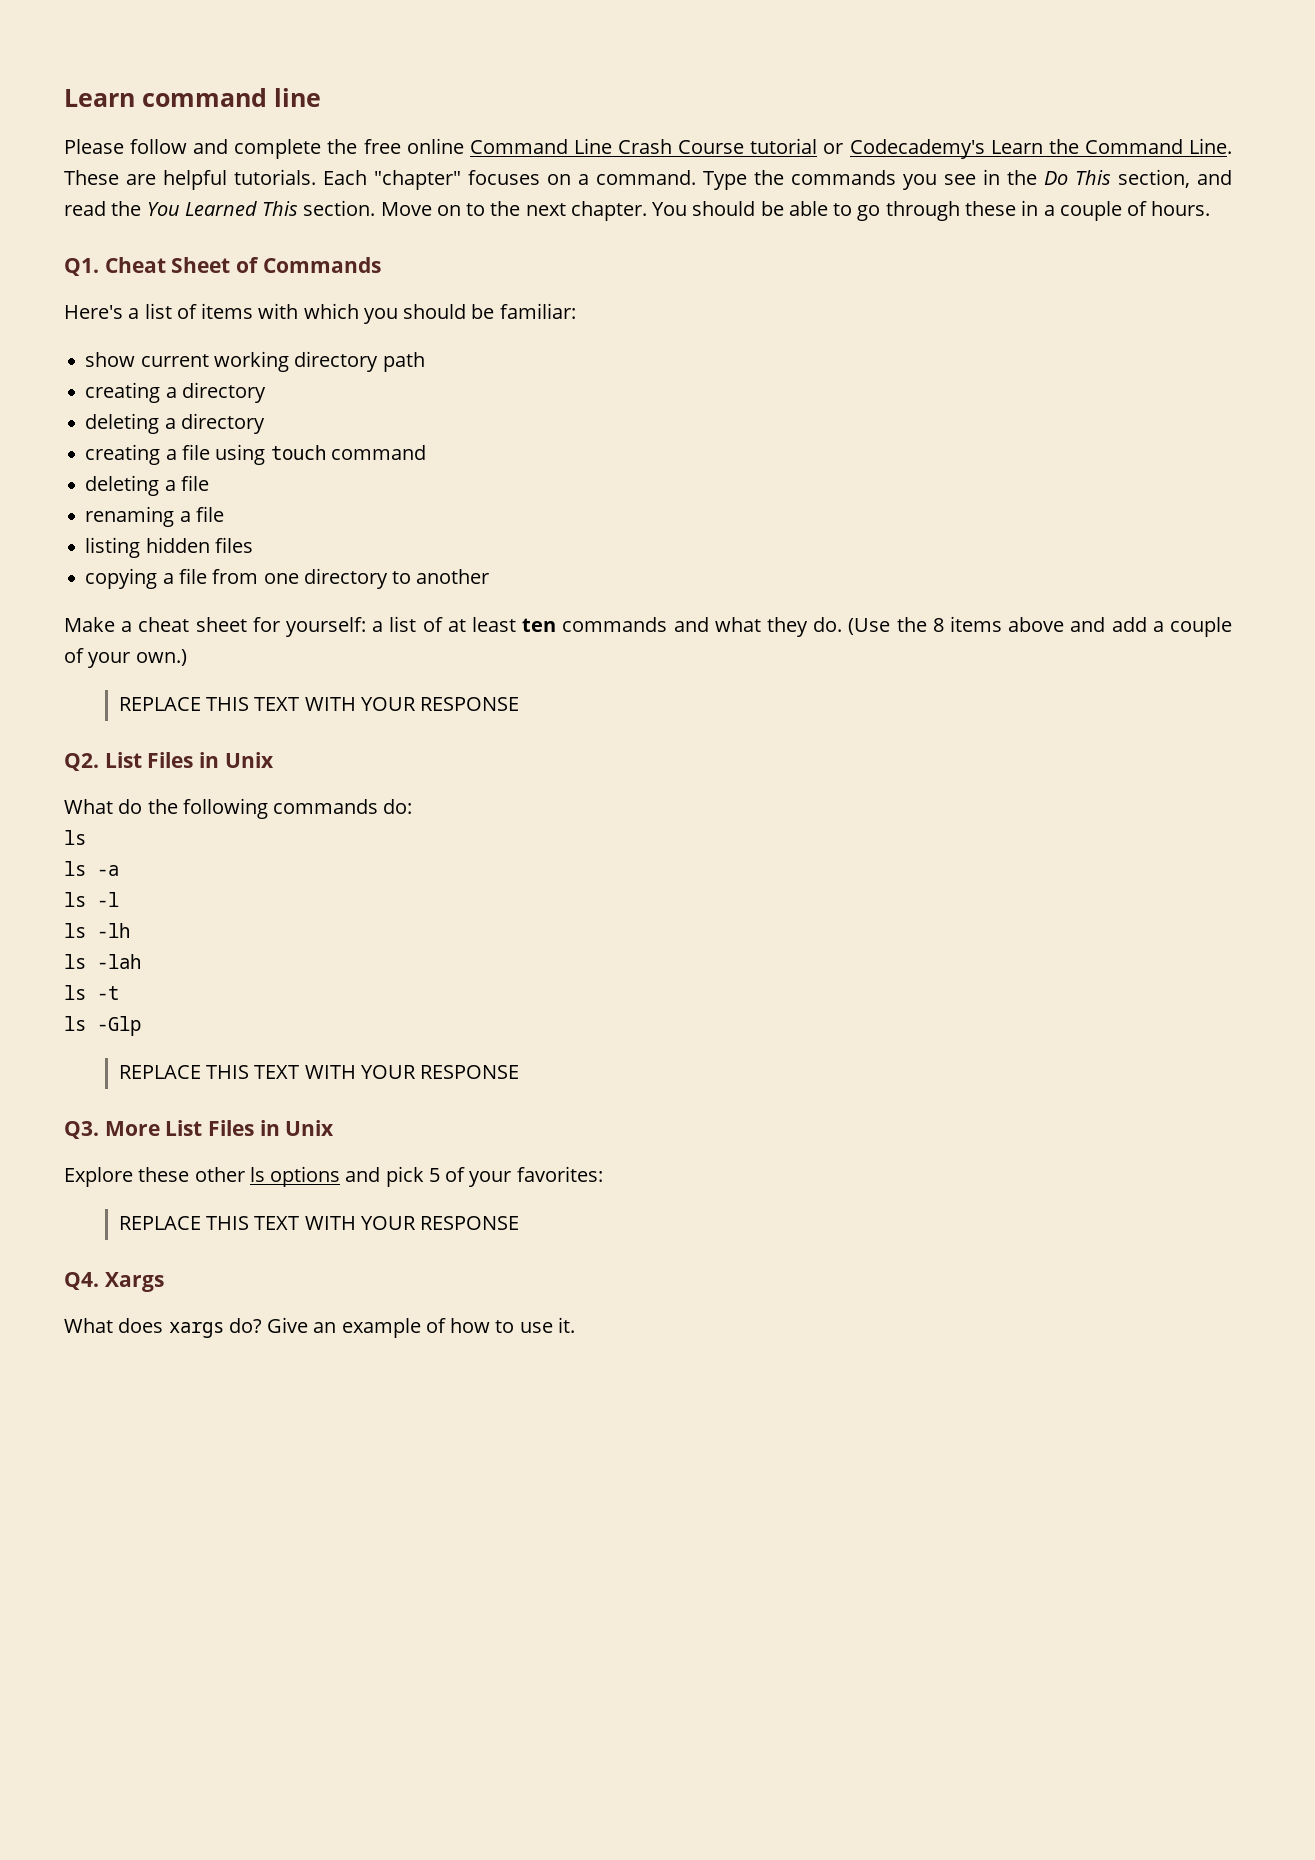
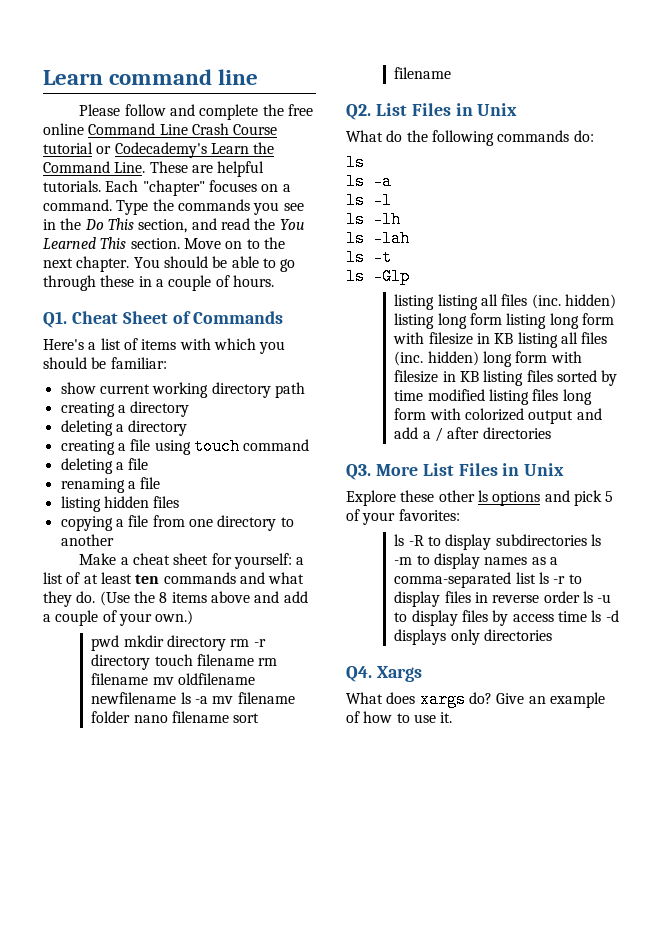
[118,697,520,711] REPLACE THIS TEXT WITH YOUR RESPONSE -> [91,635,266,651] [91,654,278,670] [91,673,255,685] [91,692,295,704] [91,711,260,723] [394,67,452,79] pwd mkdir directory rm -r directory touch filename rm filename mv oldfilename newfilename ls -a mv filename folder nano filename sort filename
[118,1065,520,1079] REPLACE THIS TEXT WITH YOUR RESPONSE -> [394,294,616,310] [394,313,614,329] [393,332,608,348] [394,351,582,367] [394,370,618,386] [394,389,592,405] [394,408,602,424] [394,427,551,442] listing listing all files (inc. hidden) listing long form listing long form with filesize in KB listing all files (inc. hidden) long form with filesize in KB listing files sorted by time modified listing files long form with colorized output and add a / after directories
[118,1216,520,1230] REPLACE THIS TEXT WITH YOUR RESPONSE -> [394,534,601,550] [394,553,558,569] [394,572,582,588] [394,591,612,607] [394,610,619,626] [394,629,552,645] ls -R to display subdirectories ls -m to display names as a comma-separated list ls -r to display files in reverse order ls -u to display files by access time ls -d displays only directories

